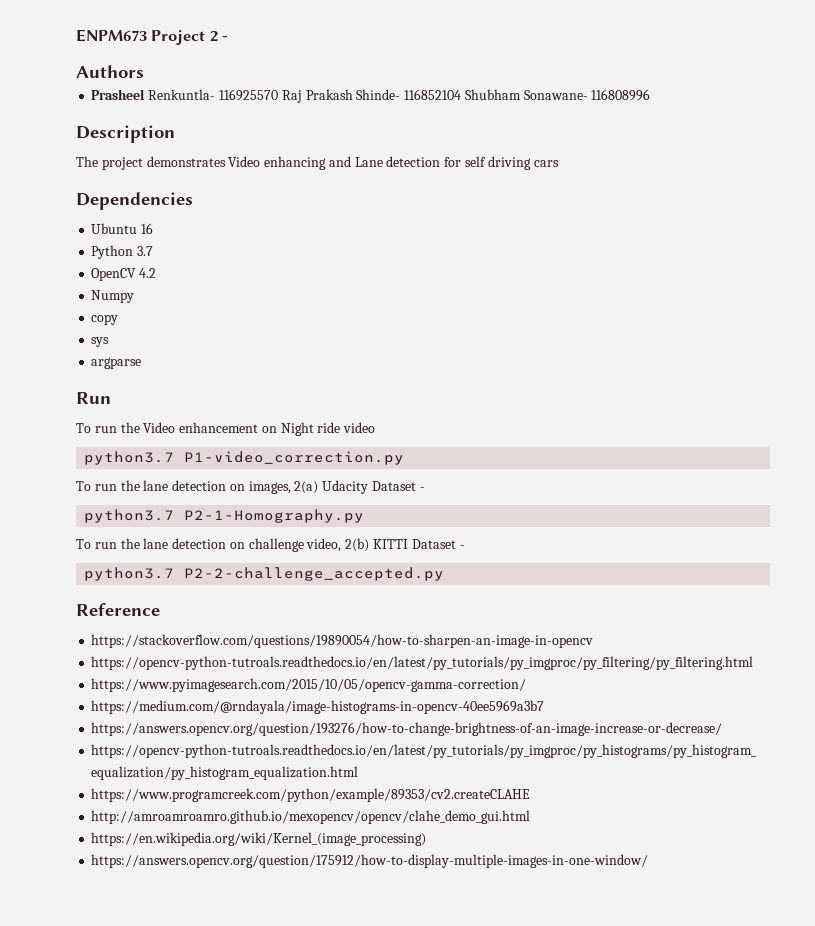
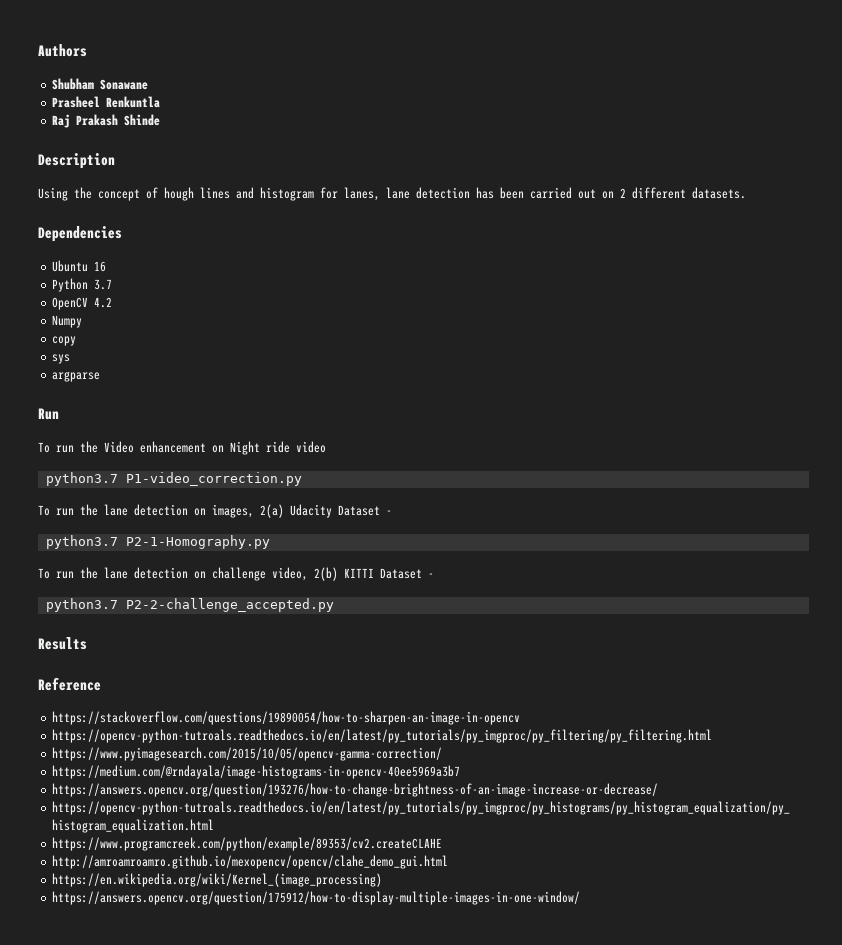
[76,29,229,45] ENPM673 Project 2 - // -> (38, 50) none
(144, 71) none -> [52,78,149,90] // Shubham Sonawane
[148,89,651,103] [76,125,175,143] [76,156,559,170] Renkuntla- 116925570 Raj Prakash Shinde- 116852104 Shubham Sonawane- 116808996 // Description // The project demonstrates Video enhancing and Lane detection for self driving cars -> [106,96,161,108] [52,114,161,128] [38,153,115,169] [38,187,746,201] Renkuntla // Raj Prakash Shinde // Description // Using the concept of hough lines and histogram for lanes, lane detection has been carried out on 2 different datasets.
(445, 574) none -> [38,637,87,650] // Results

